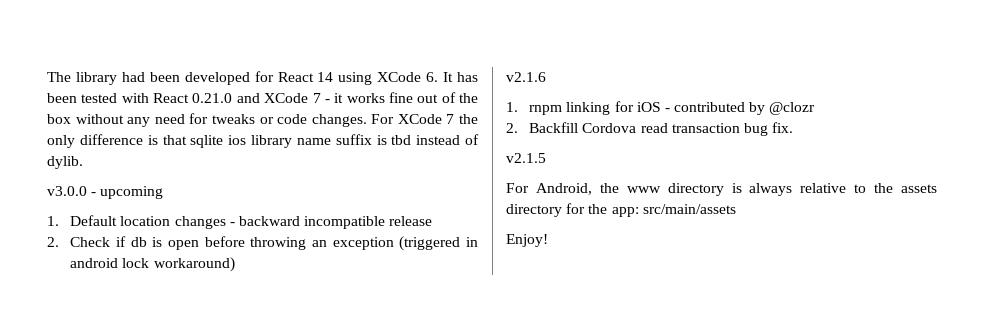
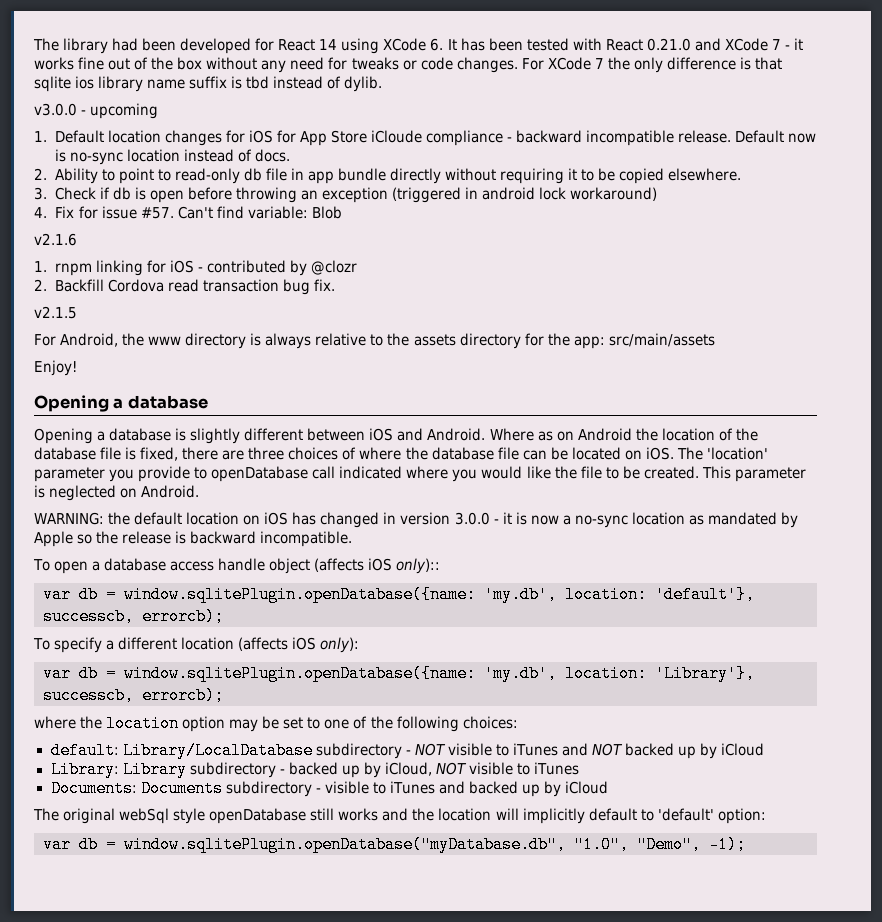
[229,216,433,229] [47,237,59,247] - backward incompatible release // 2. -> [225,130,817,146] [54,149,290,165] [34,168,742,184] [34,187,47,200] for iOS for App Store iCloude compliance - backward incompatible release. Default now is no-sync location instead of docs. // 2. Ability to point to read-only db file in app bundle directly without requiring it to be copied elsewhere. // 3.
(235, 264) none -> [34,206,342,219] // 4. Fix for issue #57. Can't find variable: Blob
(548, 240) none -> [34,395,208,412] [34,428,758,444] [34,447,768,461] [34,466,806,482] [34,485,200,501] [34,512,798,528] [34,531,353,547] [33,558,441,574] [43,586,755,603] [43,608,224,625] [33,637,360,653] [43,665,755,682] [43,687,224,704] [34,715,518,732] [50,742,765,759] [50,761,580,778] [50,780,609,797] [33,808,766,824] [43,836,746,853] // Opening a database // Opening a database is slightly different between iOS and Android. Where as on Android the location of the database file is fixed, there are three choices of where the database file can be located on iOS. The 'location' parameter you provide to openDatabase call indicated where you would like the file to be created. This parameter is neglected on Android. // WARNING: the default location on iOS has changed in version 3.0.0 - it is now a no-sync location as mandated by Apple so the release is backward incompatible. // To open a database access handle object (affects iOS only):: // var db = window.sqlitePlugin.openDatabase({name: 'my.db', location: 'default'}, successcb, errorcb); // To specify a different location (affects iOS only): // var db = window.sqlitePlugin.openDatabase({name: 'my.db', location: 'Library'}, successcb, errorcb); // where the location option may be set to one of the following choices: // default: Library/LocalDatabase subdirectory - NOT visible to iTunes and NOT backed up by iCloud // Library: Library subdirectory - backed up by iCloud, NOT visible to iTunes // Documents: Documents subdirectory - visible to iTunes and backed up by iCloud // The original webSql style openDatabase still works and the location will implicitly default to 'default' option: // var db = window.sqlitePlugin.openDatabase("myDatabase.db", "1.0", "Demo", -1);

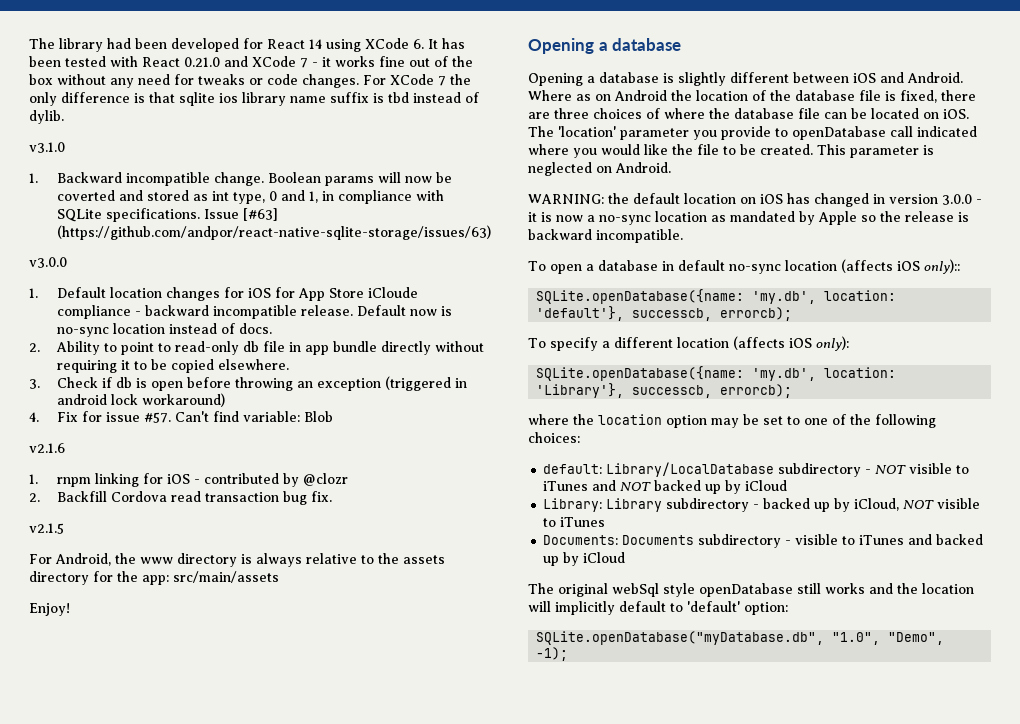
(383, 84) none -> [29,142,65,153] [29,172,452,186] [56,190,444,204] [56,208,278,222] [56,225,491,240] // v3.1.0 // 1. Backward incompatible change. Boolean params will now be coverted and stored as int type, 0 and 1, in compliance with SQLite specifications. Issue [#63] (https://github.com/andpor/react-native-sqlite-storage/issues/63)
[81,103,159,119] - upcoming -> (67, 262) none
[170,558,311,574] access handle object -> [661,260,837,274] in default no-sync location
[43,586,476,603] var db = window.sqlitePlugin.openDatabase({name: -> [536,289,745,304] SQLite.openDatabase({name:
[43,665,476,682] var db = window.sqlitePlugin.openDatabase({name: -> [536,366,745,381] SQLite.openDatabase({name:
[43,836,566,853] var db = window.sqlitePlugin.openDatabase("myDatabase.db", -> [536,631,825,645] SQLite.openDatabase("myDatabase.db",

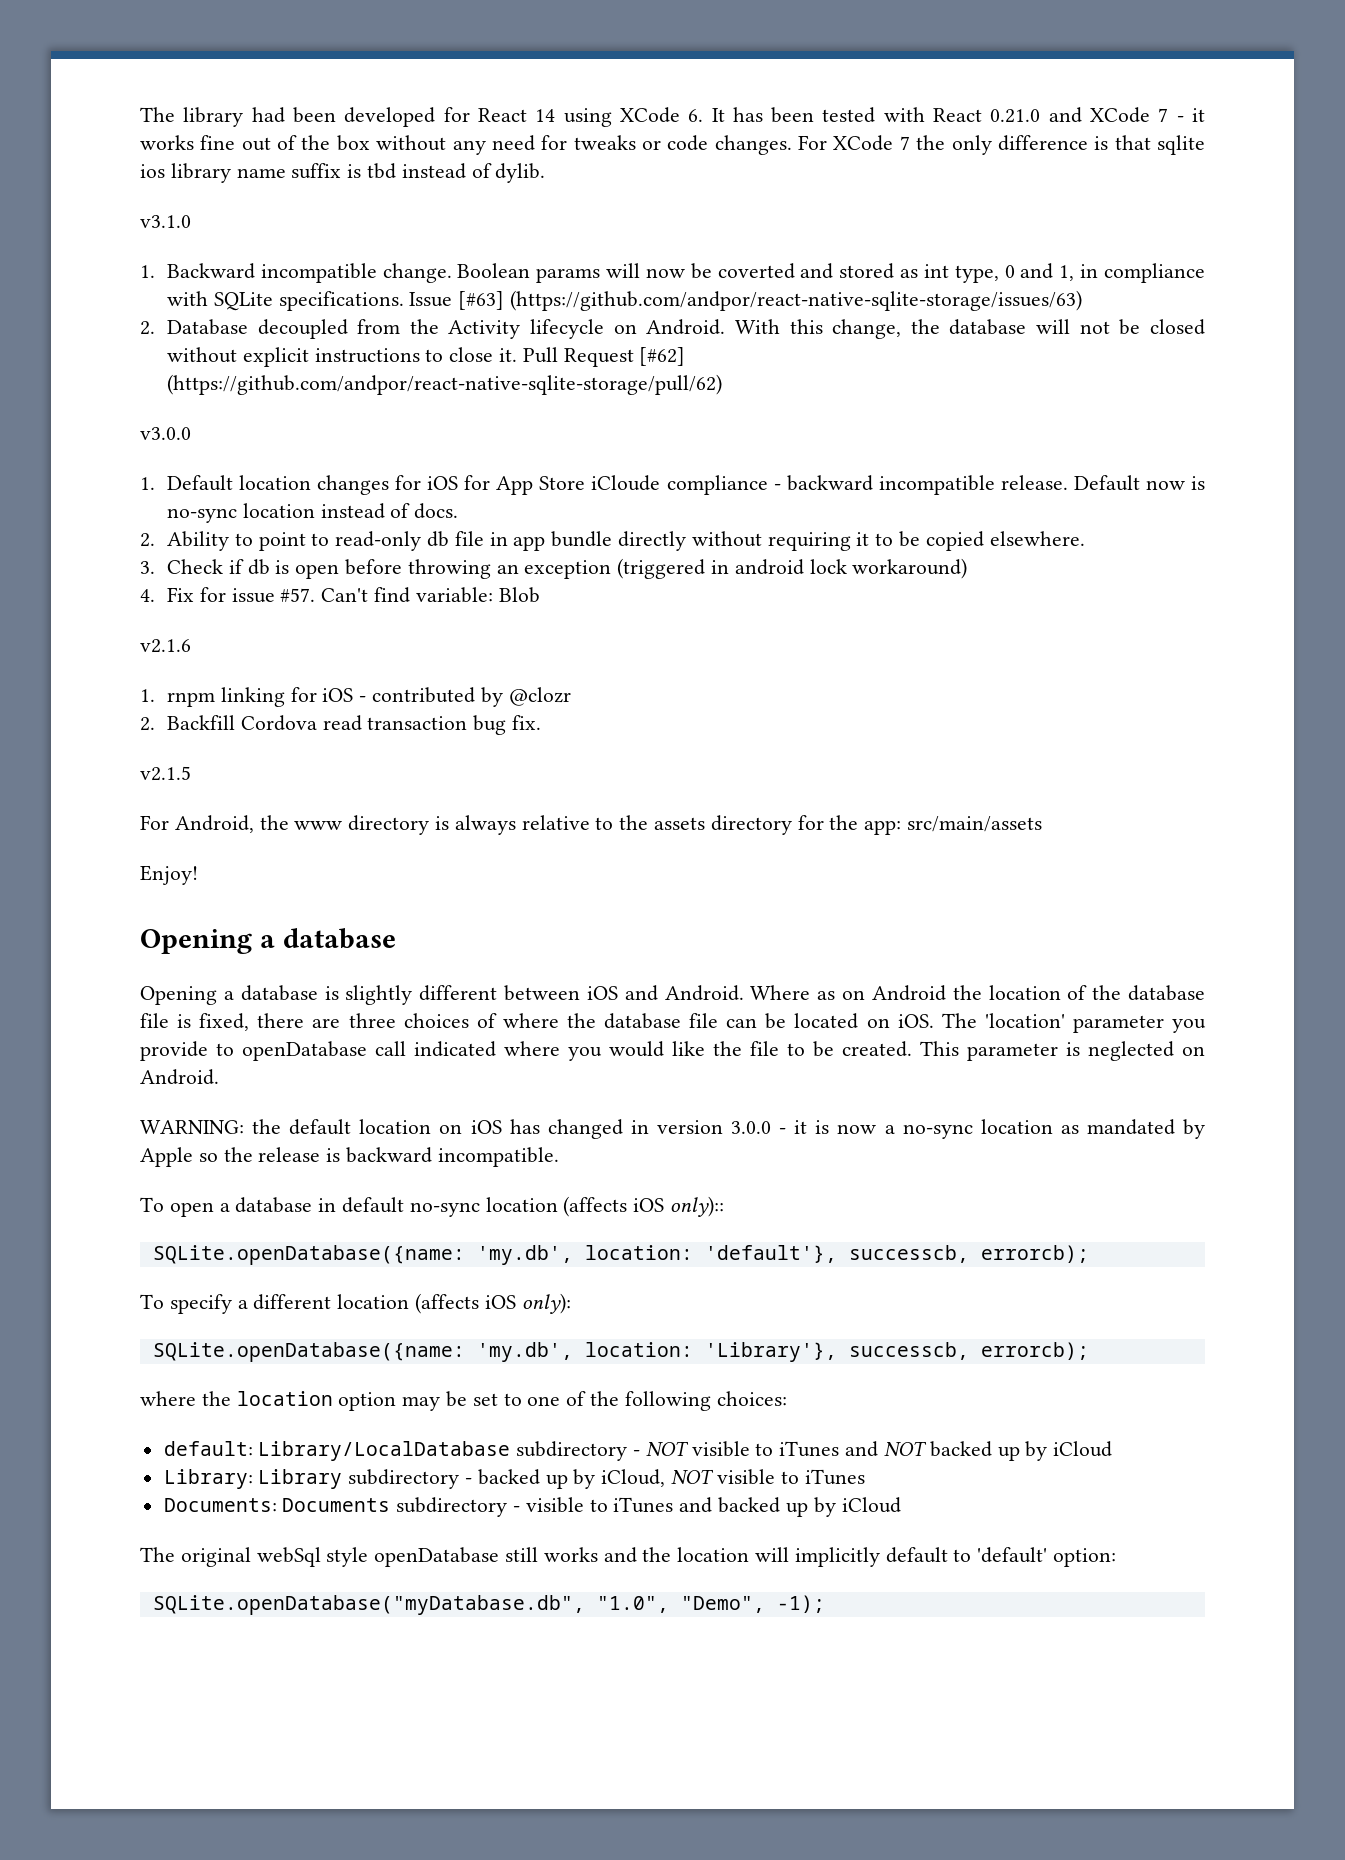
(491, 232) none -> [140,319,1205,339] [166,347,686,367] [166,374,722,395] // 2. Database decoupled from the Activity lifecycle on Android. With this change, the database will not be closed without explicit instructions to close it. Pull Request [#62] (https://github.com/andpor/react-native-sqlite-storage/pull/62)

